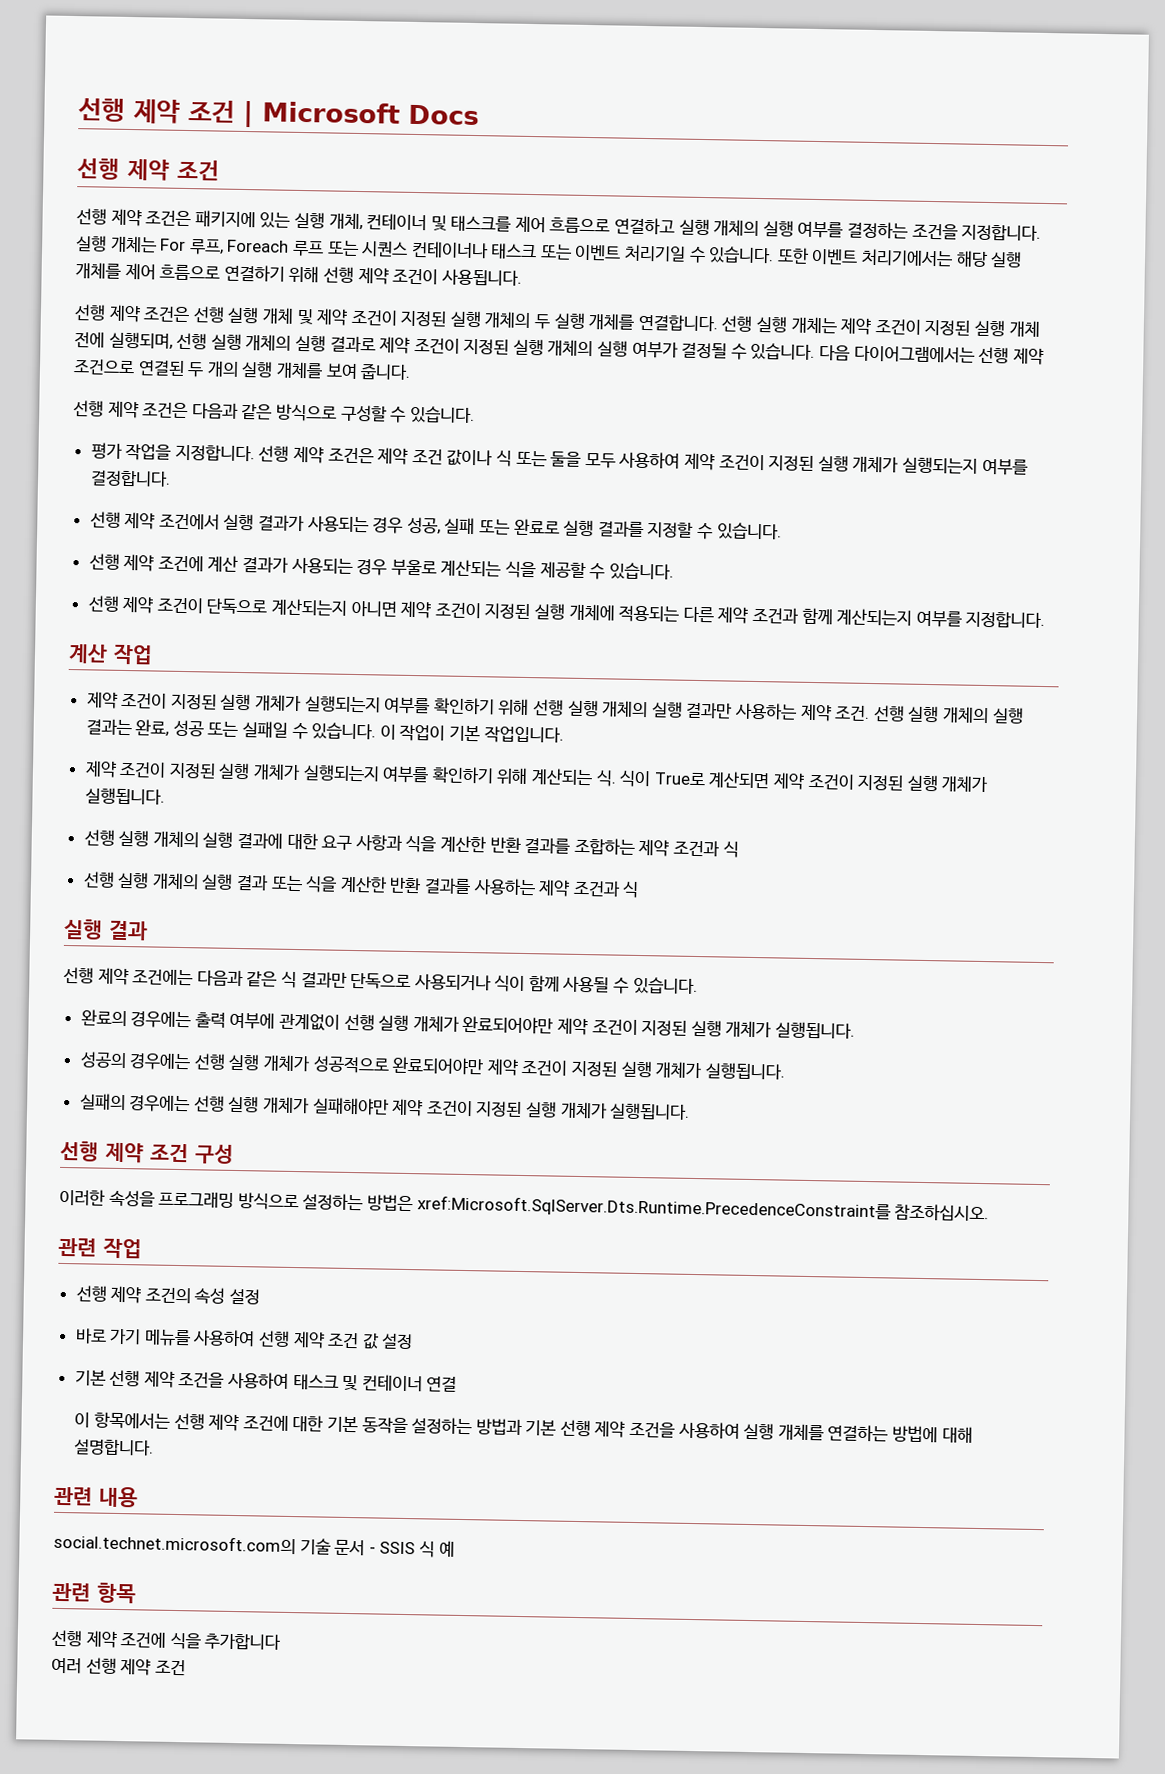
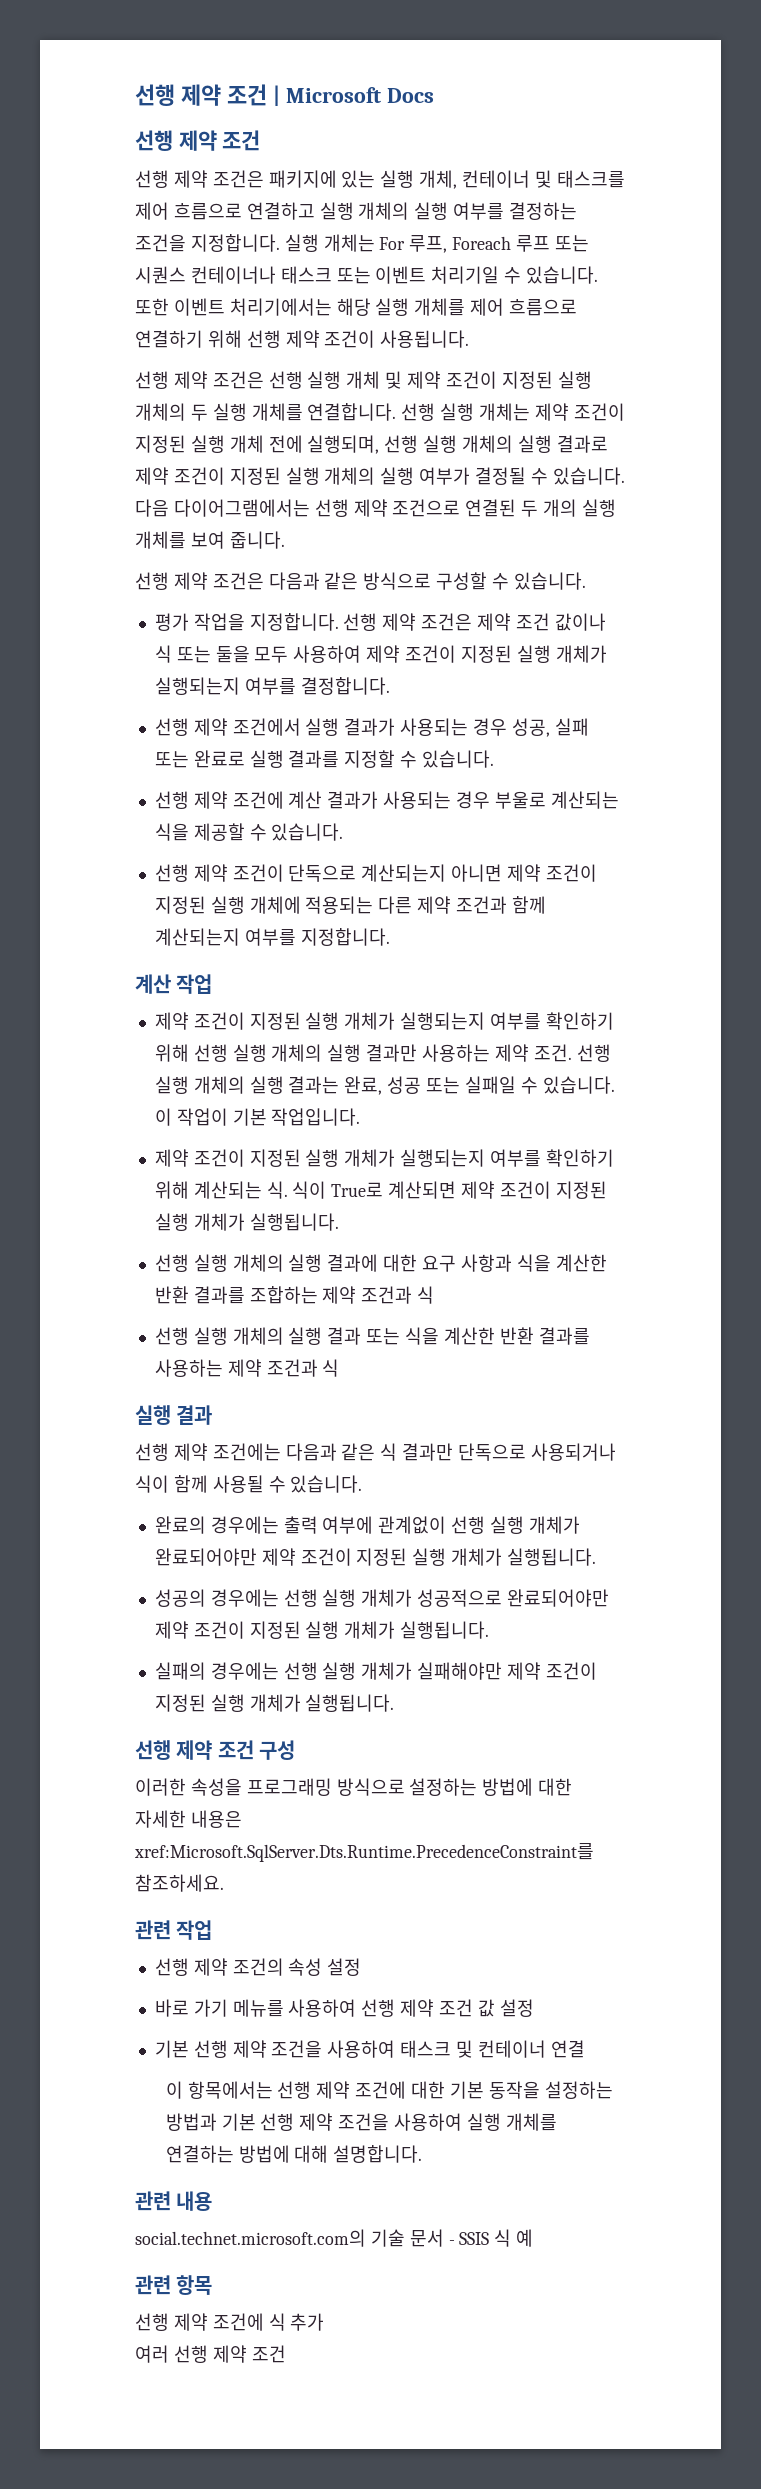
[366,1194,990,1222] 방법은 xref:Microsoft.SqlServer.Dts.Runtime.PrecedenceConstraint를 참조하십시오. -> [482,1778,573,1796] [135,1810,242,1828] [134,1843,594,1862] [135,1874,224,1892] 방법에 대한 자세한 내용은 xref:Microsoft.SqlServer.Dts.Runtime.PrecedenceConstraint를 참조하세요.
[169,1632,282,1651] 식을 추가합니다 -> [268,2313,325,2331] 식 추가

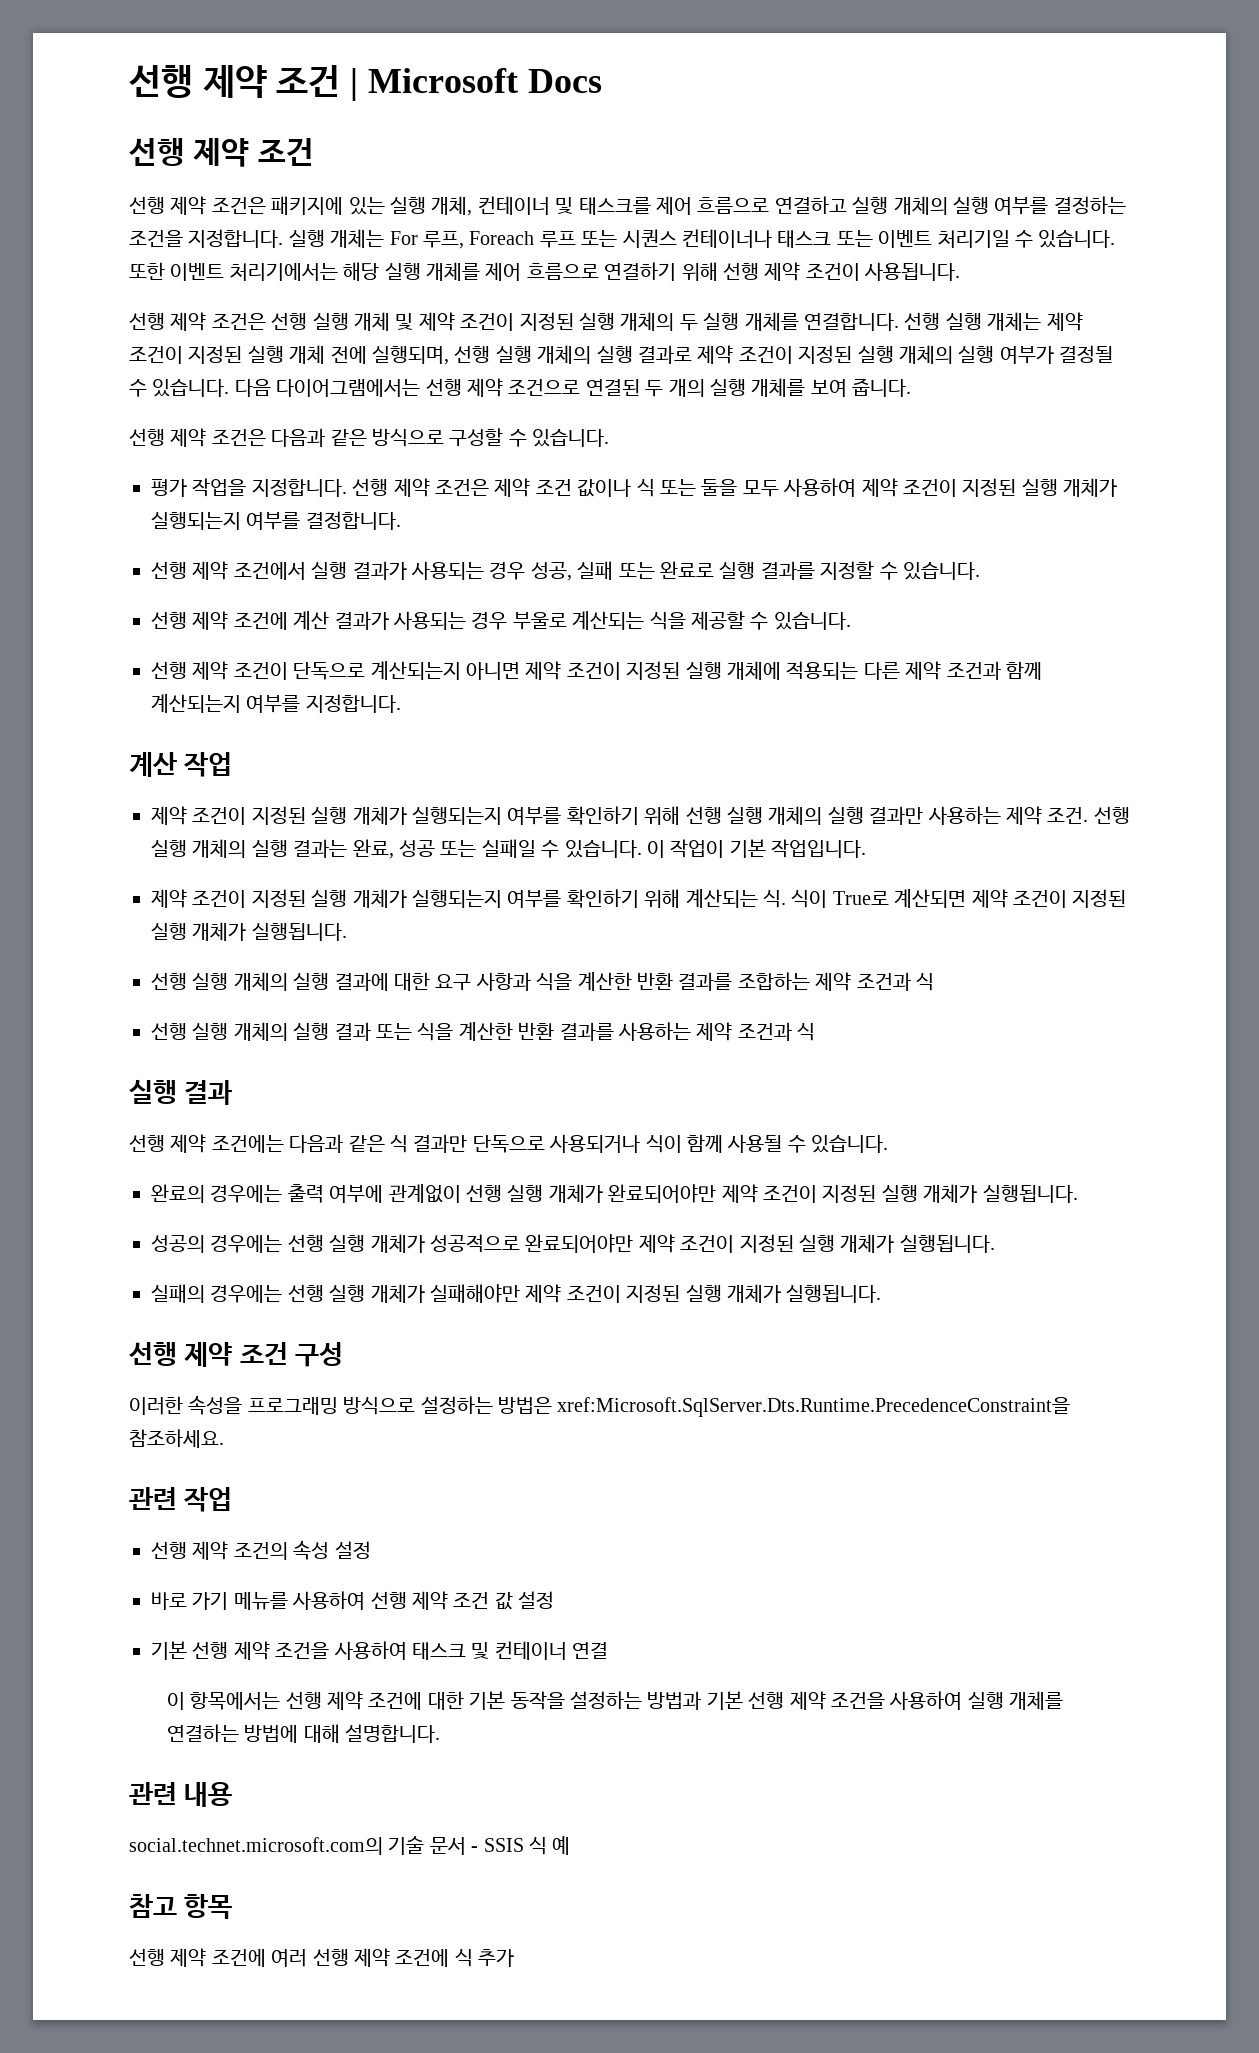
[482,1778,573,1796] [135,1810,242,1828] [134,1843,594,1862] 방법에 대한 자세한 내용은 xref:Microsoft.SqlServer.Dts.Runtime.PrecedenceConstraint를 -> [498,1396,1071,1417] 방법은 xref:Microsoft.SqlServer.Dts.Runtime.PrecedenceConstraint을
[135,2275,171,2295] 관련 -> [129,1894,177,1918] 참고
[268,2313,325,2331] 식 추가 // -> (266, 1958) none
[251,2345,286,2363] 조건 -> [395,1949,515,1967] 조건에 식 추가

